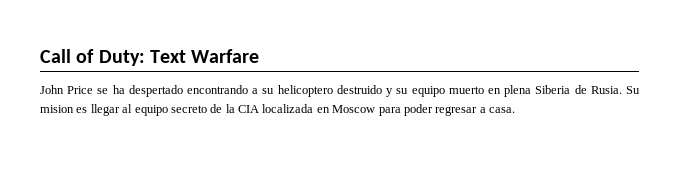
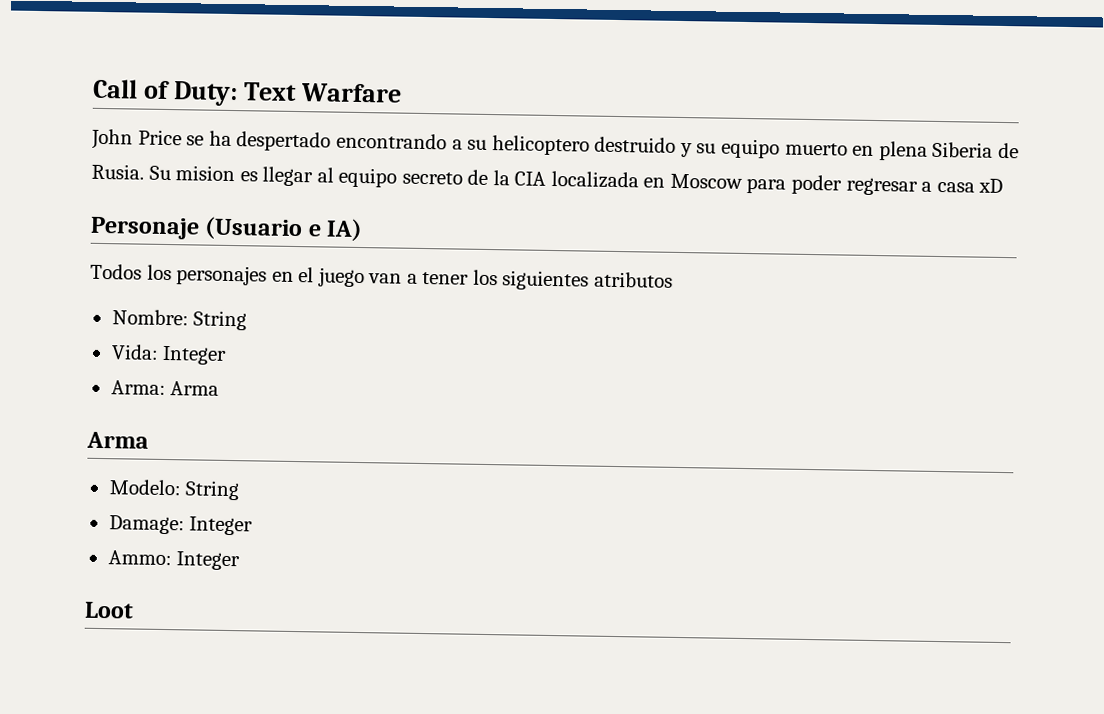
[489,107,515,113] casa. -> [936,178,1004,193] [90,216,364,242] [90,263,673,291] [111,309,248,331] [110,344,228,365] [110,380,220,396] [86,431,149,449] [108,479,241,501] [108,515,254,536] [107,550,241,571] [84,601,134,619] casa xD // Personaje (Usuario e IA) // Todos los personajes en el juego van a tener los siguientes atributos // Nombre: String // Vida: Integer // Arma: Arma // Arma // Modelo: String // Damage: Integer // Ammo: Integer // Loot

